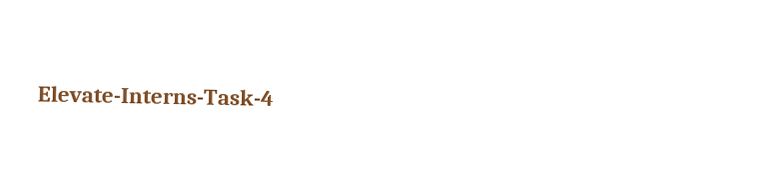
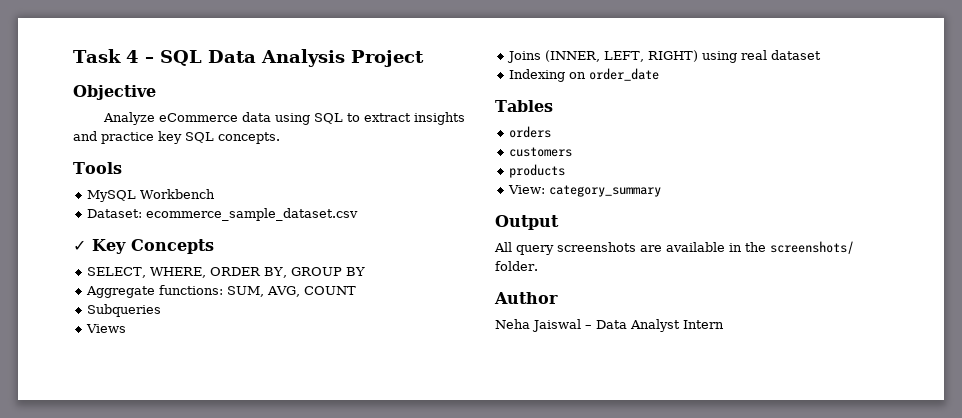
[37,85,274,106] Elevate-Interns-Task-4 -> [73,49,424,67] [73,85,156,100] [102,112,465,125] [73,131,280,144] [73,162,122,174] [86,189,215,202] [86,208,358,221] [73,239,214,254] [86,267,365,278] [85,285,356,298] [86,304,161,317] [85,324,126,333] [506,50,821,63] [508,68,659,82] [495,100,553,112] [508,126,551,138] [508,147,572,157] [508,164,565,178] [507,185,661,197] [495,215,559,230] [494,241,854,255] [495,261,538,271] [494,292,558,304] [495,319,724,332] Task 4 – SQL Data Analysis Project // Objective // Analyze eCommerce data using SQL to extract insights and practice key SQL concepts. // Tools // MySQL Workbench // Dataset: ecommerce_sample_dataset.csv // ✓ Key Concepts // SELECT, WHERE, ORDER BY, GROUP BY // Aggregate functions: SUM, AVG, COUNT // Subqueries // Views // Joins (INNER, LEFT, RIGHT) using real dataset // Indexing on order_date // Tables // orders // customers // products // View: category_summary // Output // All query screenshots are available in the screenshots/ folder. // Author // Neha Jaiswal – Data Analyst Intern

